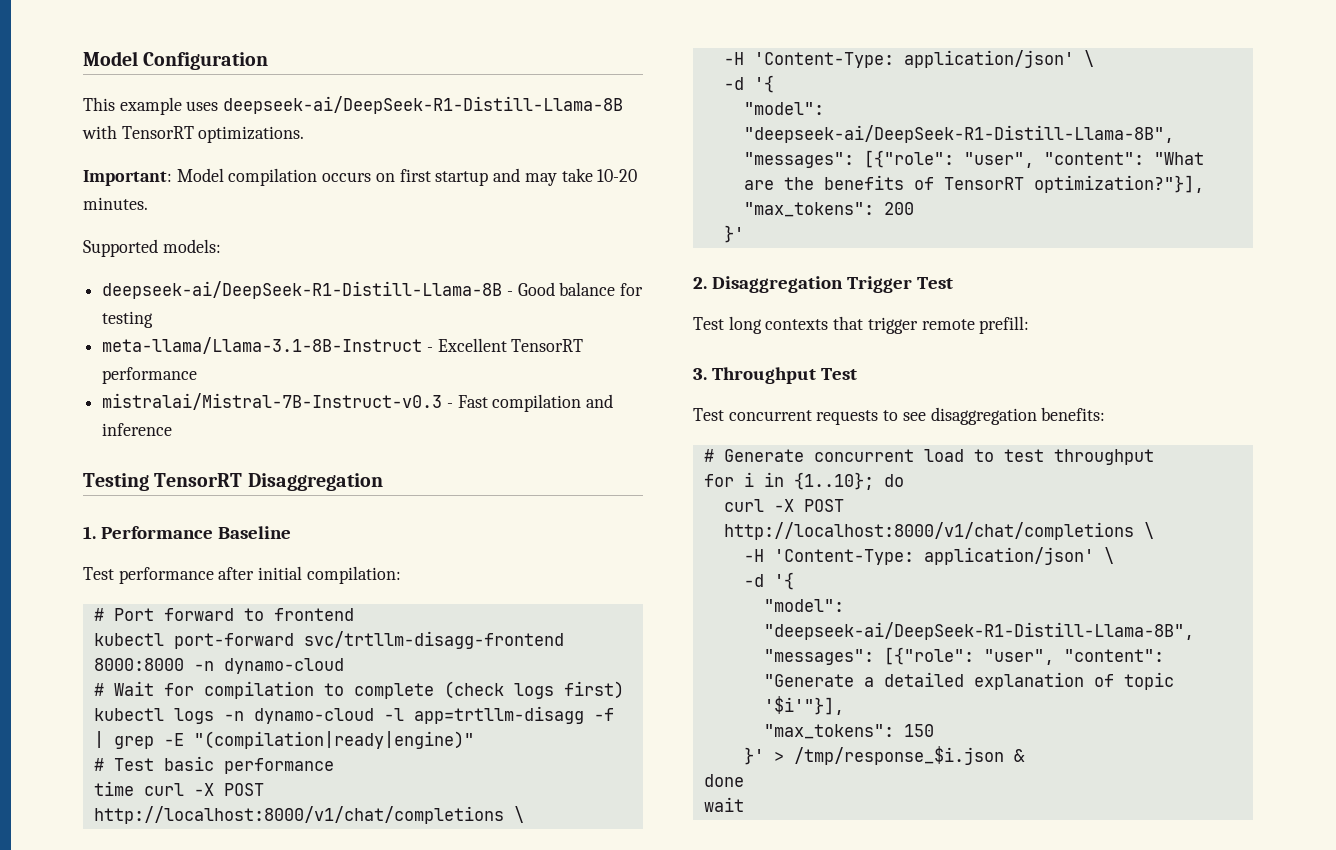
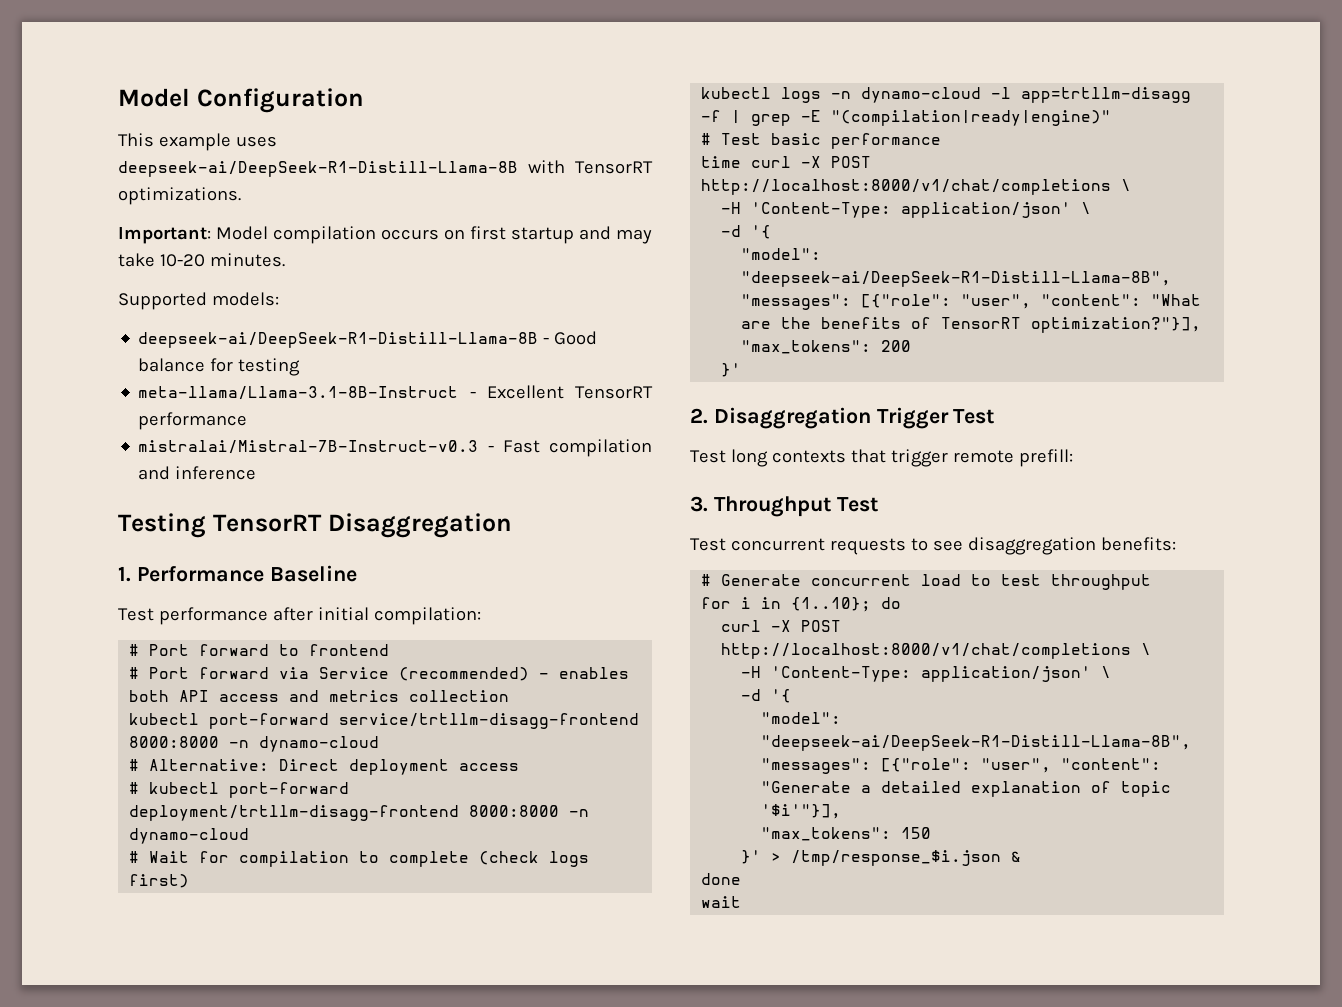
[93,631,564,649] kubectl port-forward svc/trtllm-disagg-frontend -> [129,667,630,681] [129,690,510,702] [129,713,640,729] [129,736,380,752] [129,759,520,775] [129,782,350,798] [129,805,460,821] # Port forward via Service (recommended) - enables both API access and metrics collection // kubectl port-forward service/trtllm-disagg-frontend 8000:8000 -n dynamo-cloud // # Alternative: Direct deployment access // # kubectl port-forward deployment/trtllm-disagg-frontend

